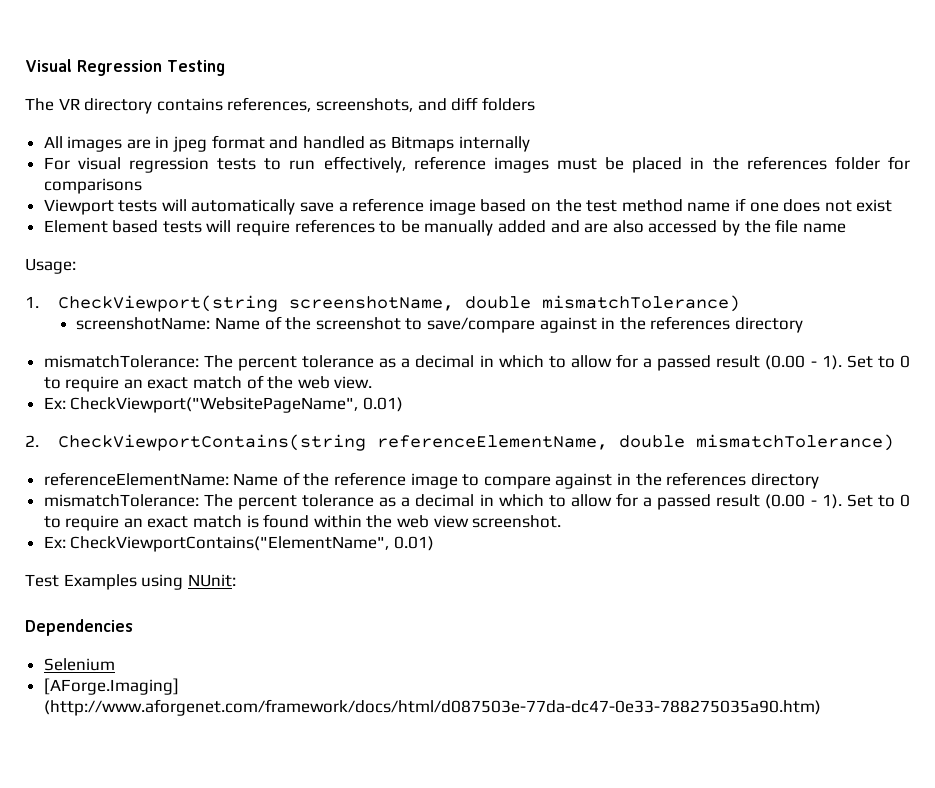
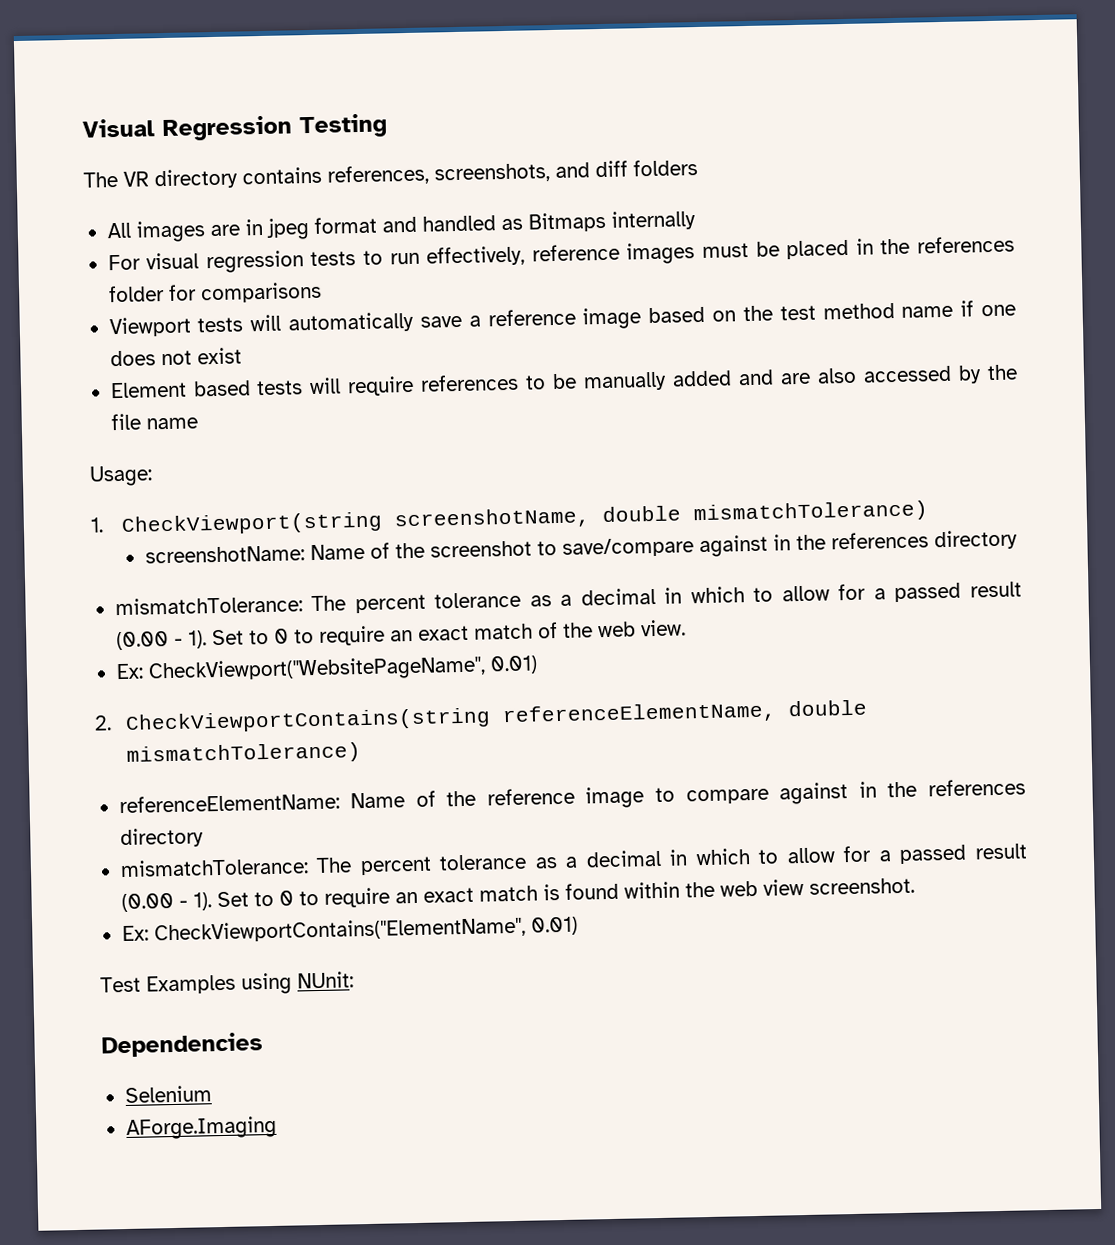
[43,678,179,695] [43,699,821,716] [AForge.Imaging] (http://www.aforgenet.com/framework/docs/html/d087503e-77da-dc47-0e33-788275035a90.htm) -> [125,1115,277,1141] AForge.Imaging

